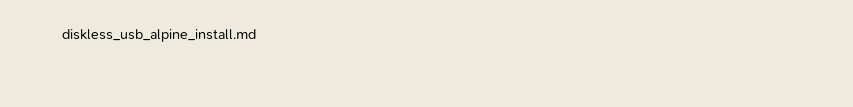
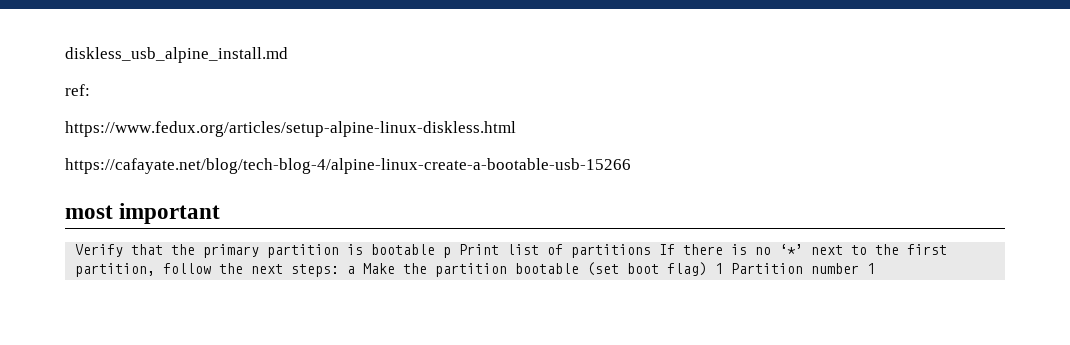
(256, 35) none -> [65,84,90,96] [65,121,516,137] [65,158,631,174] [65,203,221,224] [75,244,948,258] [75,262,876,277] // ref: // https://www.fedux.org/articles/setup-alpine-linux-diskless.html // https://cafayate.net/blog/tech-blog-4/alpine-linux-create-a-bootable-usb-15266 // most important // Verify that the primary partition is bootable p Print list of partitions If there is no ‘*’ next to the first partition, follow the next steps: a Make the partition bootable (set boot flag) 1 Partition number 1

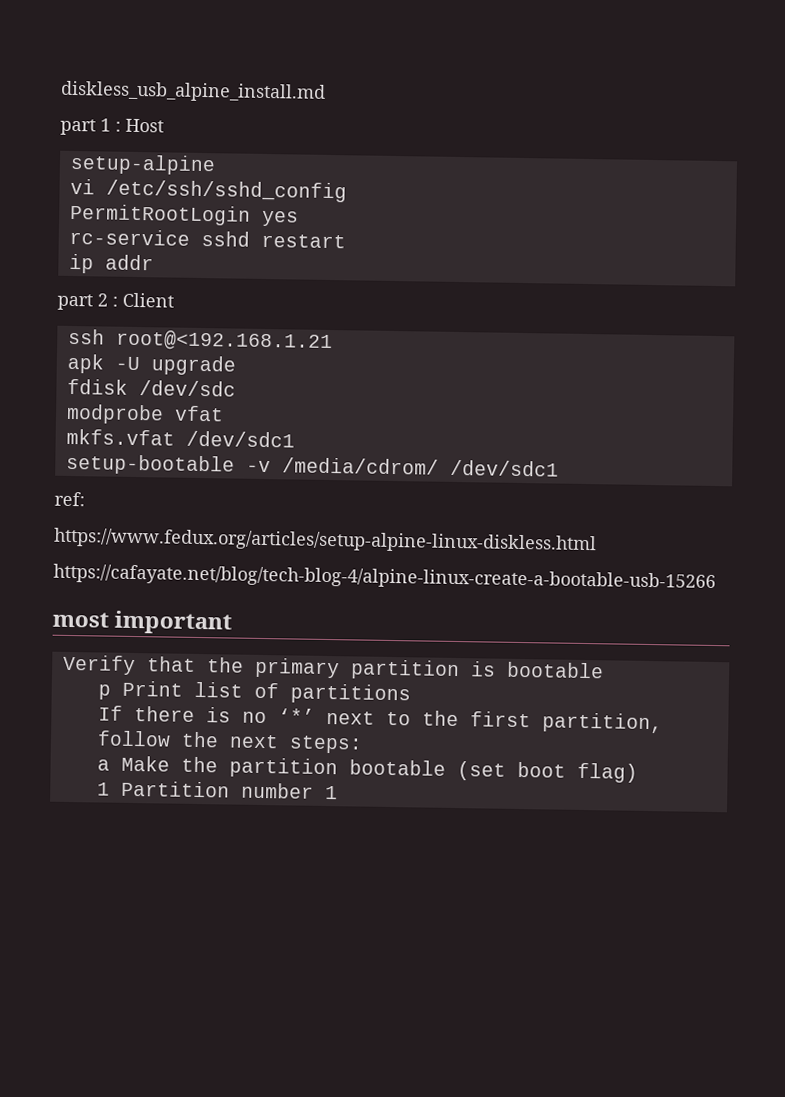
(288, 55) none -> [60,118,164,136] [69,153,216,176] [69,178,347,203] [69,203,299,227] [68,228,346,249] [68,253,154,274] [57,292,174,311] [67,328,333,353] [66,353,236,376] [66,378,236,397] [65,403,224,425] [65,428,295,448] [65,453,559,477] // part 1 : Host // setup-alpine // vi /etc/ssh/sshd_config // PermitRootLogin yes // rc-service sshd restart // ip addr // part 2 : Client // ssh root@<192.168.1.21 // apk -U upgrade // fdisk /dev/sdc // modprobe vfat // mkfs.vfat /dev/sdc1 // setup-bootable -v /media/cdrom/ /dev/sdc1
(436, 249) none -> (604, 670) //
(652, 251) none -> (411, 694) //
(340, 270) none -> (363, 744) //
(708, 269) none -> (638, 772) //

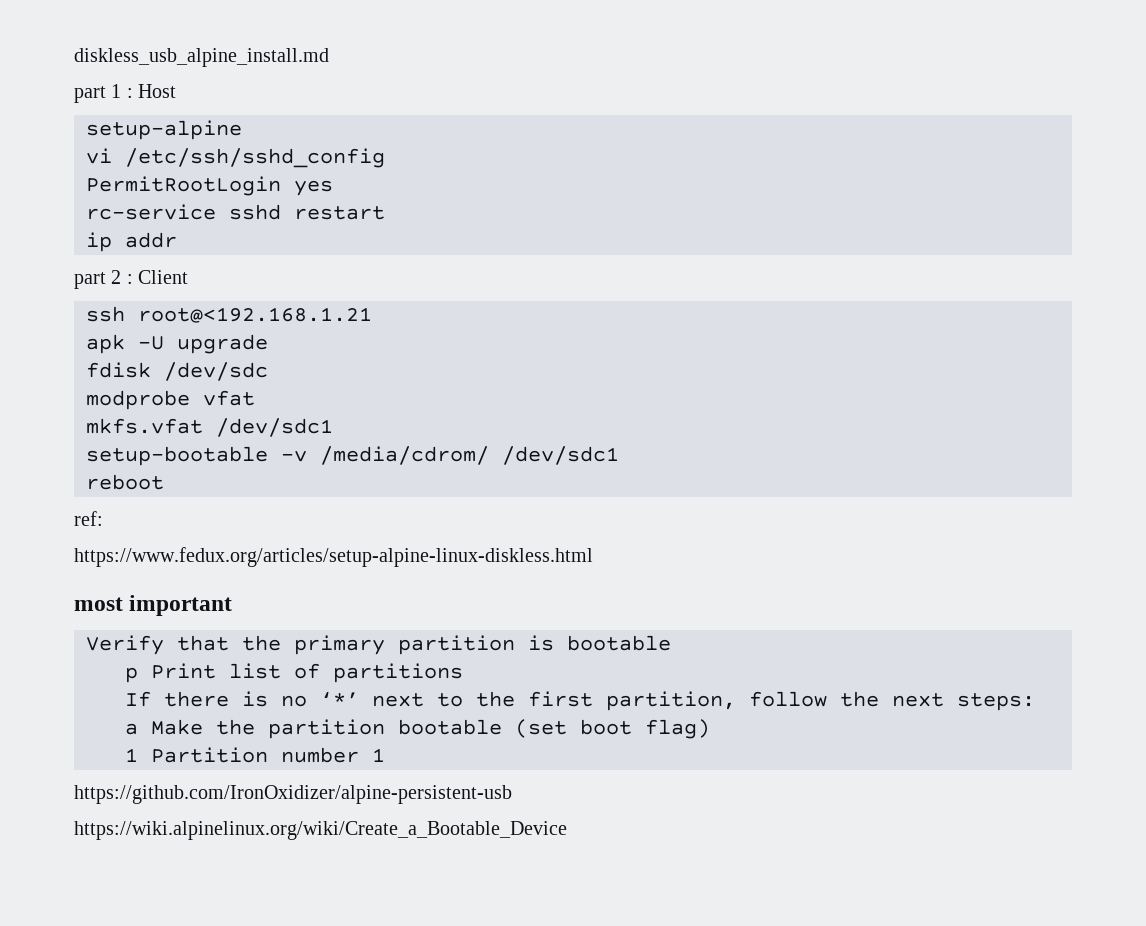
(559, 468) none -> [86,474,164,490] // reboot
[53,563,716,593] // https://cafayate.net/blog/tech-blog-4/alpine-linux-create-a-bootable-usb-15266 -> (593, 557) none
(338, 792) none -> [74,785,512,804] [74,821,567,840] // https://github.com/IronOxidizer/alpine-persistent-usb // https://wiki.alpinelinux.org/wiki/Create_a_Bootable_Device

